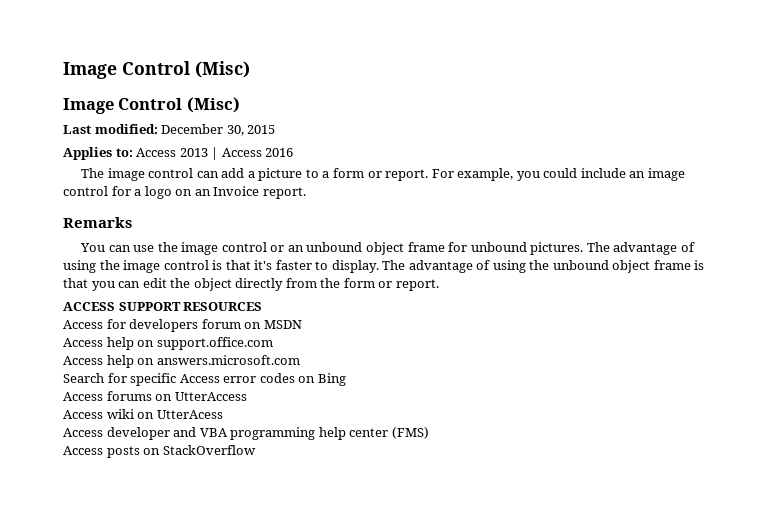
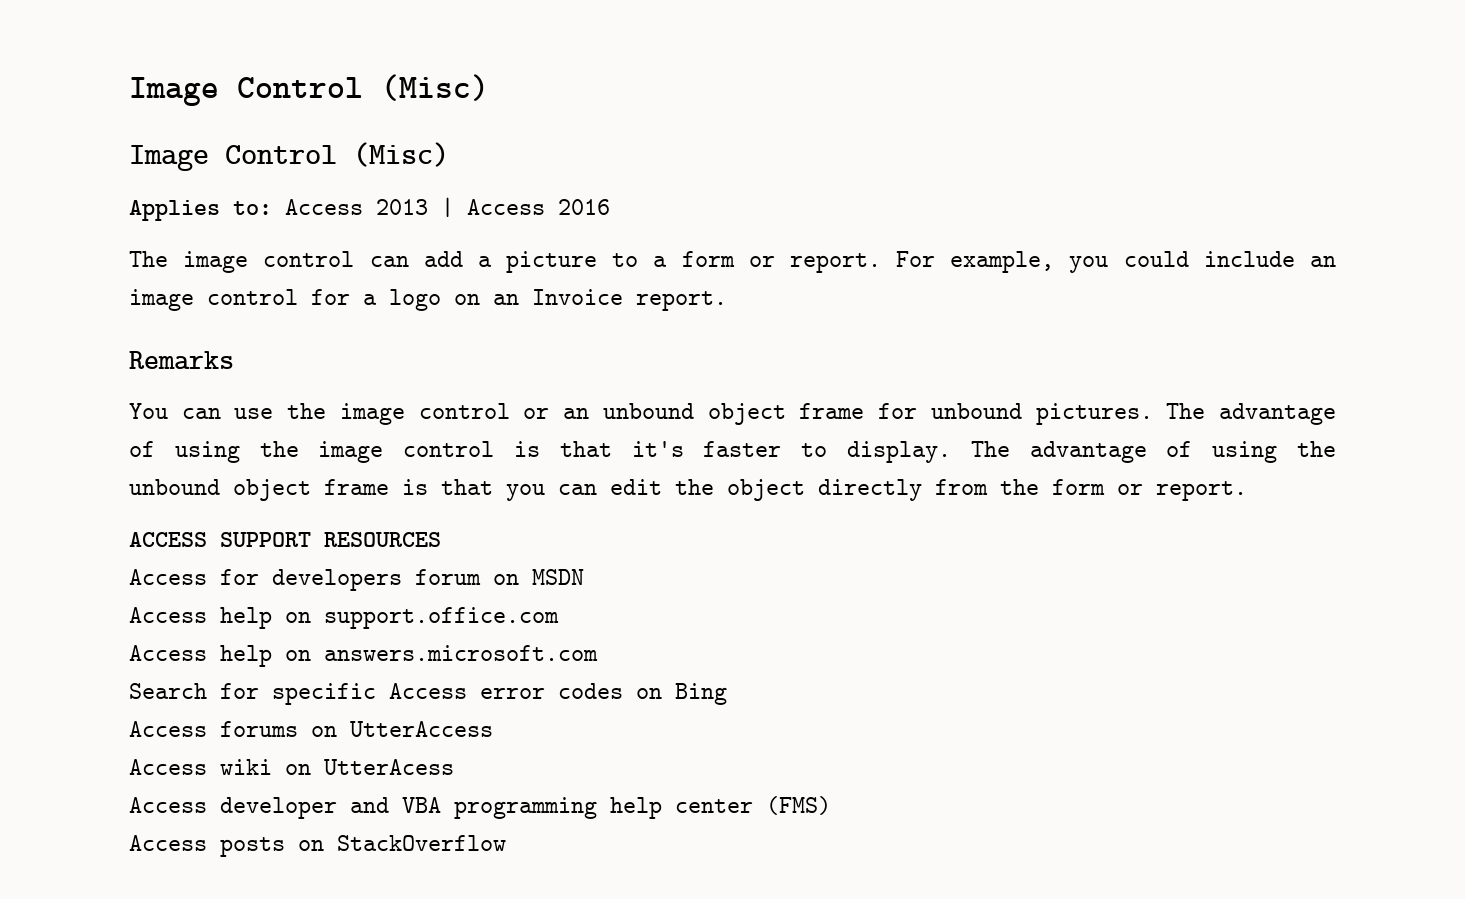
[63,124,276,136] // Last modified: December 30, 2015 -> (449, 154) none

